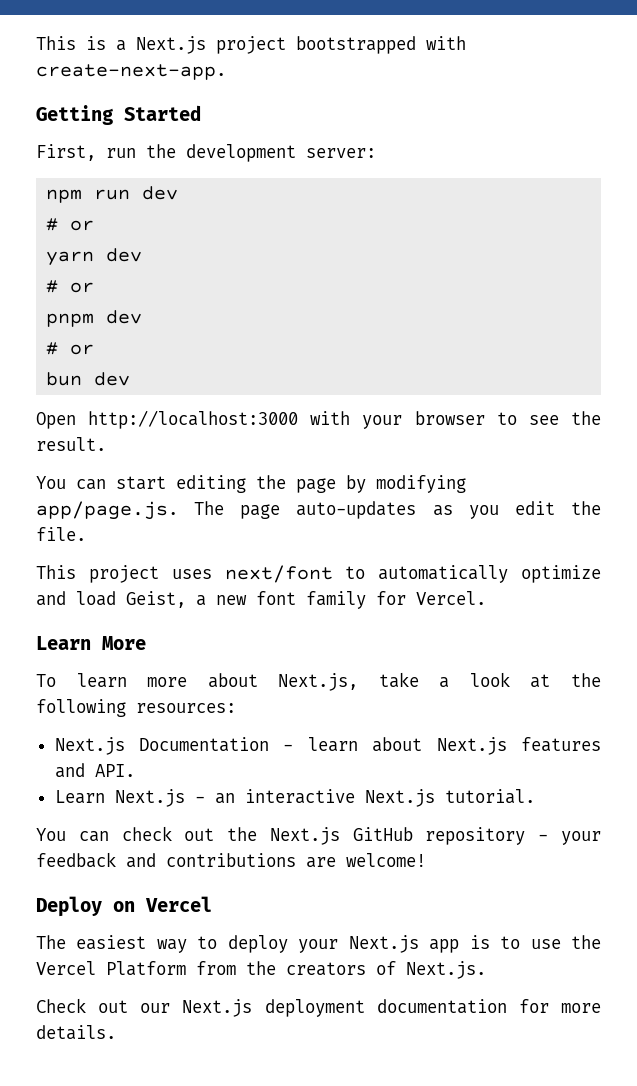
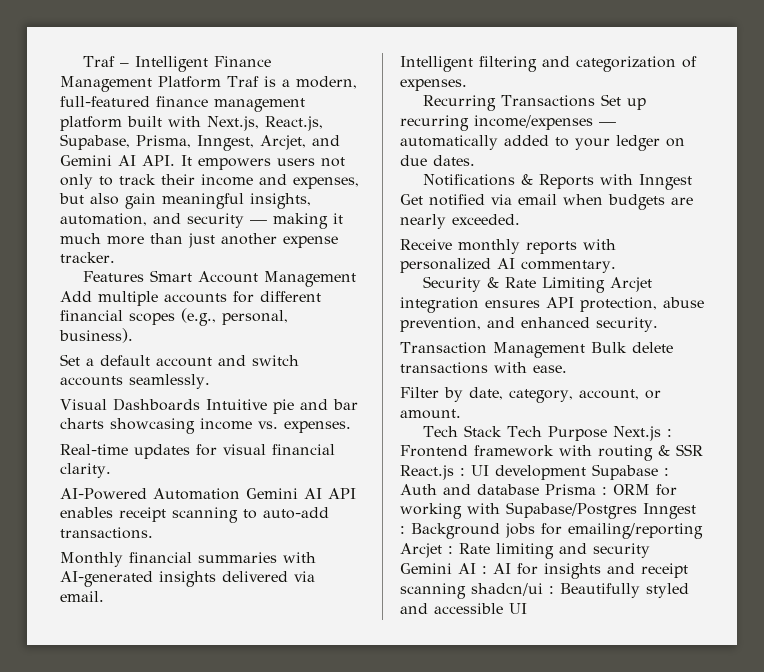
[36,36,466,54] [36,64,226,80] [36,105,201,125] [36,144,376,162] [46,186,179,203] [46,218,95,231] [46,248,143,266] [46,280,95,293] [46,310,143,327] [46,342,95,355] [46,372,131,386] [36,410,601,429] [36,437,106,451] [36,475,466,493] [36,501,601,520] [36,527,86,541] [36,565,601,583] [36,591,486,609] [36,636,146,650] [36,672,601,691] [36,699,236,717] [54,737,601,755] [54,763,135,778] [54,789,535,807] [36,826,601,845] [36,852,426,868] [36,896,212,917] [36,935,601,953] [36,961,486,979] [36,998,601,1017] [36,1025,116,1040] This is a Next.js project bootstrapped with create-next-app. // Getting Started // First, run the development server: // npm run dev // # or // yarn dev // # or // pnpm dev // # or // bun dev // Open http://localhost:3000 with your browser to see the result. // You can start editing the page by modifying app/page.js. The page auto-updates as you edit the file. // This project uses next/font to automatically optimize and load Geist, a new font family for Vercel. // Learn More // To learn more about Next.js, take a look at the following resources: // Next.js Documentation - learn about Next.js features and API. // Learn Next.js - an interactive Next.js tutorial. // You can check out the Next.js GitHub repository - your feedback and contributions are welcome! // Deploy on Vercel // The easiest way to deploy your Next.js app is to use the Vercel Platform from the creators of Next.js. // Check out our Next.js deployment documentation for more details. -> [83,56,272,72] [60,76,357,92] [60,96,305,112] [60,116,323,131] [60,134,340,151] [60,155,345,170] [60,174,359,189] [59,193,311,209] [60,213,343,229] [60,233,338,248] [60,252,115,263] [83,270,357,287] [60,291,321,306] [60,308,288,326] [59,328,133,343] [60,354,299,367] [60,374,210,389] [60,398,358,414] [60,418,351,434] [60,444,335,459] [60,463,111,478] [60,488,356,500] [60,507,329,523] [60,527,153,539] [60,552,316,567] [60,571,315,587] [60,591,104,602] [400,56,697,72] [400,79,467,91] [423,94,647,111] [400,115,616,131] [400,135,685,151] [400,155,475,166] [423,174,693,190] [400,194,693,210] [400,214,520,229] [400,239,616,254] [400,258,616,273] [423,276,653,293] [400,297,704,313] [400,317,658,332] [400,342,673,358] [400,362,567,374] [400,387,661,403] [400,409,461,419] [423,425,673,441] [400,444,703,461] [400,464,669,480] [400,484,677,496] [400,502,696,519] [400,523,703,539] [400,543,650,559] [400,563,688,579] [400,583,689,599] [400,603,527,614] Traf – Intelligent Finance Management Platform Traf is a modern, full-featured finance management platform built with Next.js, React.js, Supabase, Prisma, Inngest, Arcjet, and Gemini AI API. It empowers users not only to track their income and expenses, but also gain meaningful insights, automation, and security — making it much more than just another expense tracker. // Features Smart Account Management Add multiple accounts for different financial scopes (e.g., personal, business). // Set a default account and switch accounts seamlessly. // Visual Dashboards Intuitive pie and bar charts showcasing income vs. expenses. // Real-time updates for visual financial clarity. // AI-Powered Automation Gemini AI API enables receipt scanning to auto-add transactions. // Monthly financial summaries with AI-generated insights delivered via email. // Intelligent filtering and categorization of expenses. // Recurring Transactions Set up recurring income/expenses — automatically added to your ledger on due dates. // Notifications & Reports with Inngest Get notified via email when budgets are nearly exceeded. // Receive monthly reports with personalized AI commentary. // Security & Rate Limiting Arcjet integration ensures API protection, abuse prevention, and enhanced security. // Transaction Management Bulk delete transactions with ease. // Filter by date, category, account, or amount. // Tech Stack Tech Purpose Next.js : Frontend framework with routing & SSR React.js : UI development Supabase : Auth and database Prisma : ORM for working with Supabase/Postgres Inngest : Background jobs for emailing/reporting Arcjet : Rate limiting and security Gemini AI : AI for insights and receipt scanning shadcn/ui : Beautifully styled and accessible UI

